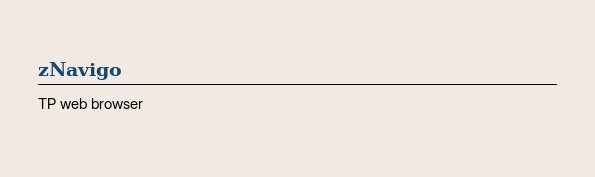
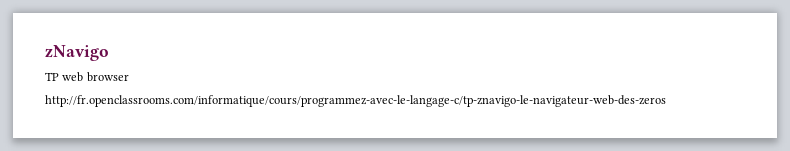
(144, 103) none -> [45,95,666,107] // http://fr.openclassrooms.com/informatique/cours/programmez-avec-le-langage-c/tp-znavigo-le-navigateur-web-des-zeros

